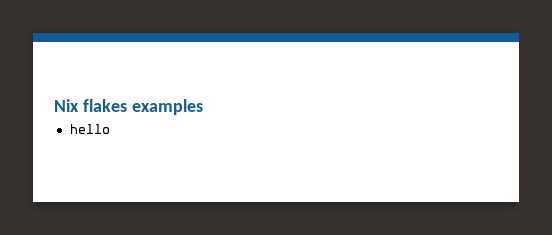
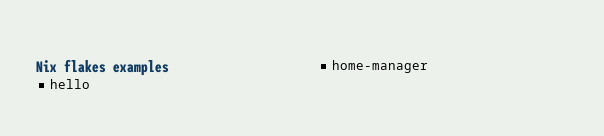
(110, 129) none -> [332,60,429,73] // home-manager

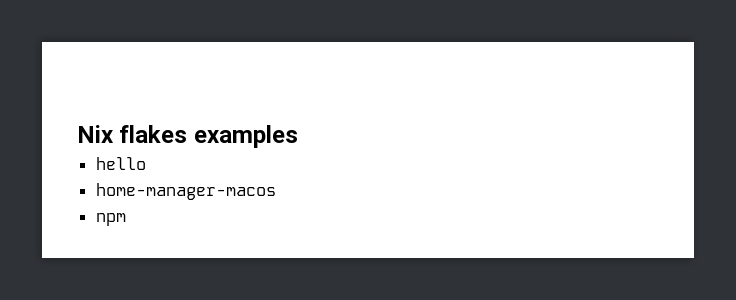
[332,60,429,73] home-manager -> [95,183,276,200] [95,213,126,226] home-manager-macos // npm

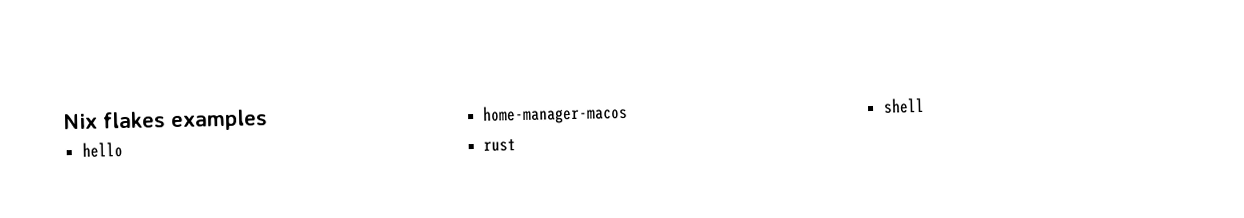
[95,213,126,226] npm -> [483,139,517,152] [883,97,926,114] rust // shell

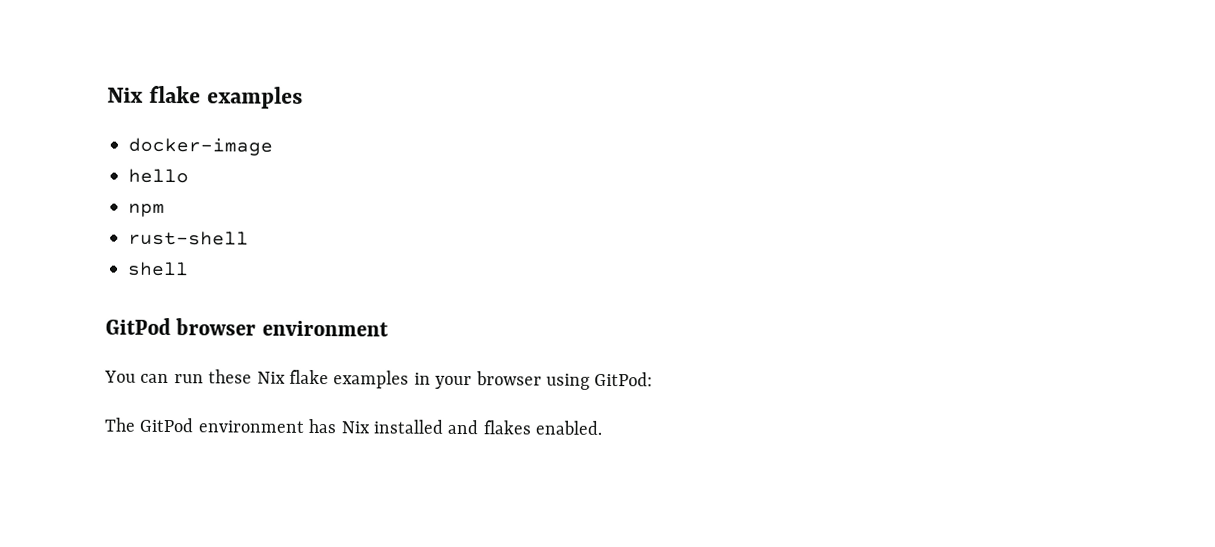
[62,109,268,132] Nix flakes examples -> [107,85,303,109] [128,137,273,156] Nix flake examples // docker-image
[482,103,629,125] [483,139,517,152] home-manager-macos // rust -> [128,203,165,217] [128,230,249,246] npm // rust-shell
(926, 105) none -> [105,317,389,337] [104,369,654,390] [104,417,603,435] // GitPod browser environment // You can run these Nix flake examples in your browser using GitPod: // The GitPod environment has Nix installed and flakes enabled.

